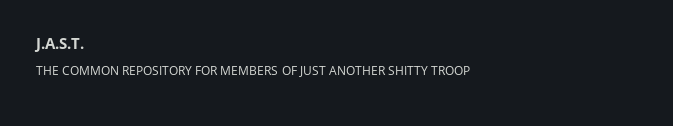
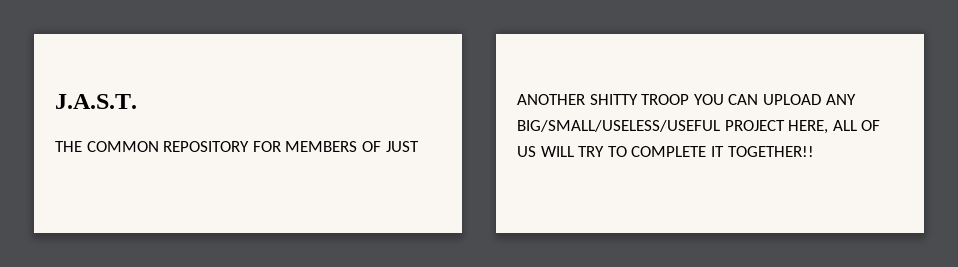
(470, 70) none -> [693,94,856,105] [517,120,881,134] [517,146,814,157] YOU CAN UPLOAD ANY BIG/SMALL/USELESS/USEFUL PROJECT HERE, ALL OF US WILL TRY TO COMPLETE IT TOGETHER!!

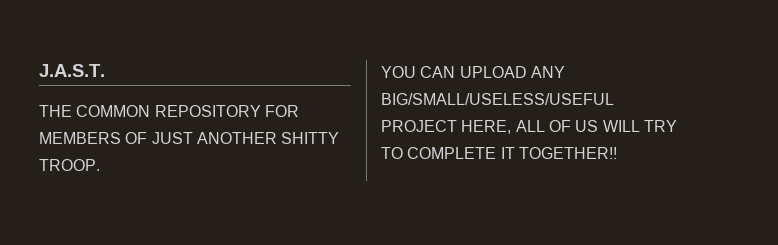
[641,94,690,105] TROOP -> [39,159,100,171] TROOP. //

